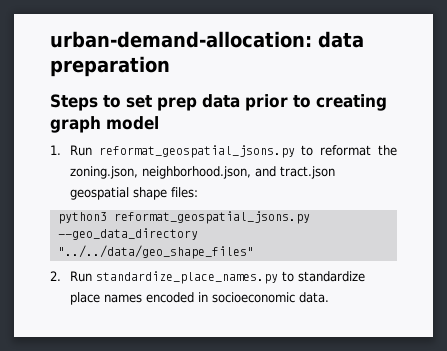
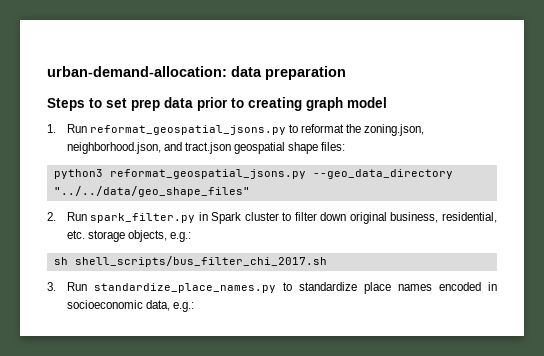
(92, 276) none -> [90,212,497,224] [66,230,191,242] [53,256,327,267] [47,282,87,291] spark_filter.py in Spark cluster to filter down original business, residential, etc. storage objects, e.g.: // sh shell_scripts/bus_filter_chi_2017.sh // 3. Run
[298,292,329,303] data. -> [145,300,194,312] data, e.g.:

